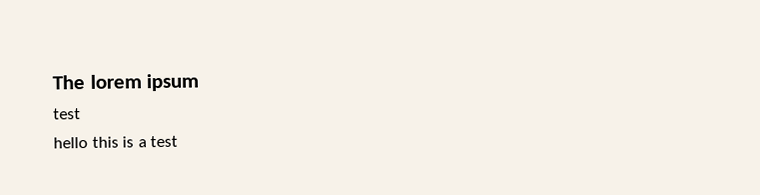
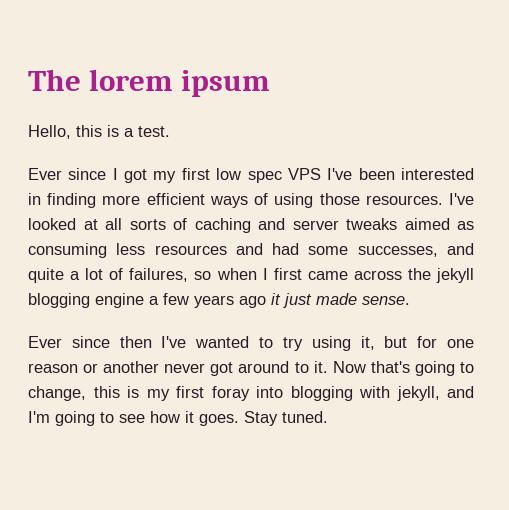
[53,108,81,120] [53,136,88,149] test // hello -> [28,125,71,139] Hello,
[150,135,179,148] test -> [138,126,170,137] [28,168,475,183] [28,193,475,208] [28,218,474,233] [28,243,474,258] [28,268,474,283] [28,293,410,308] [28,336,474,351] [28,361,474,376] [28,386,474,401] [28,411,328,426] test. // Ever since I got my first low spec VPS I've been interested in finding more efficient ways of using those resources. I've looked at all sorts of caching and server tweaks aimed as consuming less resources and had some successes, and quite a lot of failures, so when I first came across the jekyll blogging engine a few years ago it just made sense. // Ever since then I've wanted to try using it, but for one reason or another never got around to it. Now that's going to change, this is my first foray into blogging with jekyll, and I'm going to see how it goes. Stay tuned.

